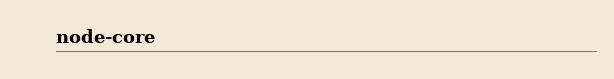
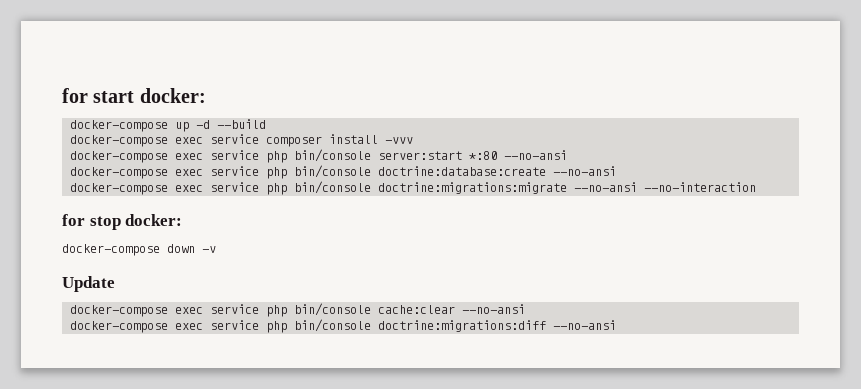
[56,29,155,43] node-core -> [62,88,206,103] [70,119,267,132] [70,134,414,147] [70,149,568,163] [70,165,617,179] [70,181,757,195] [62,214,183,230] [62,244,216,256] [62,276,115,292] [70,303,526,317] [70,319,617,333] for start docker: // docker-compose up -d --build // docker-compose exec service composer install -vvv // docker-compose exec service php bin/console server:start *:80 --no-ansi // docker-compose exec service php bin/console doctrine:database:create --no-ansi // docker-compose exec service php bin/console doctrine:migrations:migrate --no-ansi --no-interaction // for stop docker: // docker-compose down -v // Update // docker-compose exec service php bin/console cache:clear --no-ansi // docker-compose exec service php bin/console doctrine:migrations:diff --no-ansi

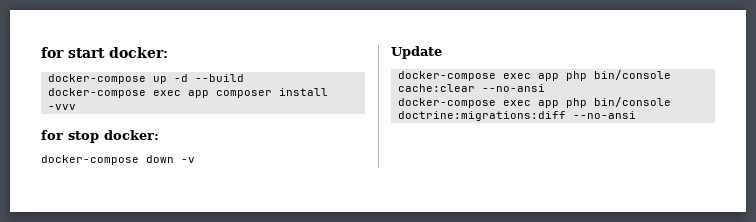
[210,134,260,144] service -> [187,90,209,98] app
[70,149,568,163] [70,165,617,179] [70,181,757,195] // docker-compose exec service php bin/console server:start *:80 --no-ansi // docker-compose exec service php bin/console doctrine:database:create --no-ansi // docker-compose exec service php bin/console doctrine:migrations:migrate --no-ansi --no-interaction -> (76, 107) none
[210,304,260,314] service -> [537,73,559,81] app
[210,320,260,330] service -> [537,100,559,108] app

